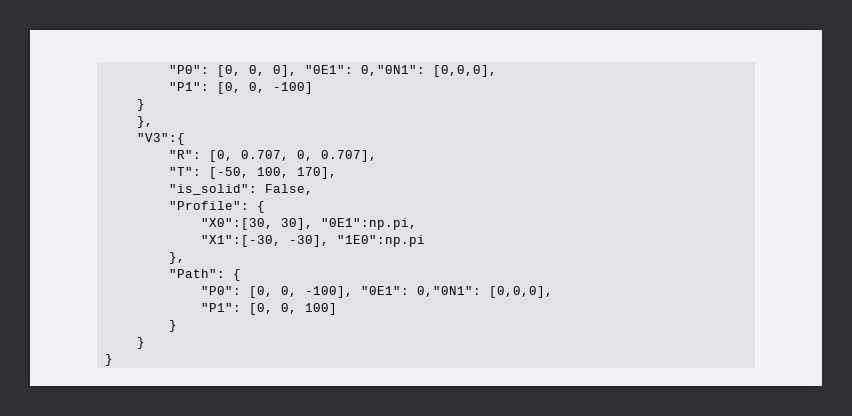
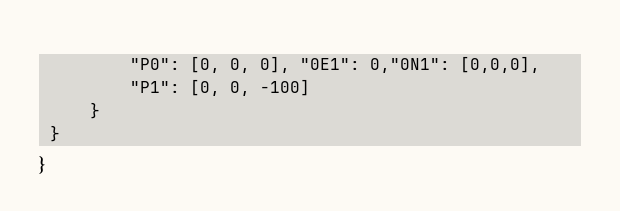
[136,116,153,128] [136,133,185,145] [168,150,377,162] [168,167,337,179] [168,184,313,195] [168,201,265,213] [200,218,417,230] [200,235,425,247] [168,252,185,264] [168,269,241,281] [200,286,553,298] [200,303,337,315] [168,320,177,332] [136,337,145,349] [104,354,113,366] // }, // "V3":{ // "R": [0, 0.707, 0, 0.707], // "T": [-50, 100, 170], // "is_solid": False, // "Profile": { // "X0":[30, 30], "0E1":np.pi, // "X1":[-30, -30], "1E0":np.pi // }, // "Path": { // "P0": [0, 0, -100], "0E1": 0,"0N1": [0,0,0], // "P1": [0, 0, 100] // } // } // } -> [50,125,61,142] [39,156,45,174] // } // }

